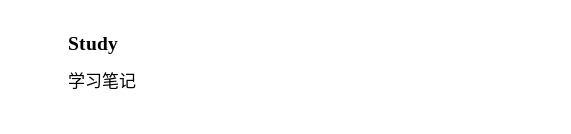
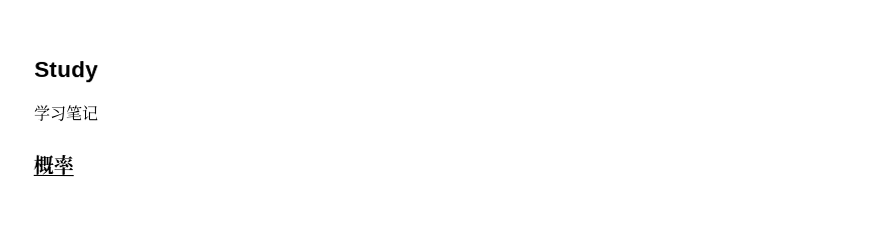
(136, 80) none -> [33,154,75,176] // 概率

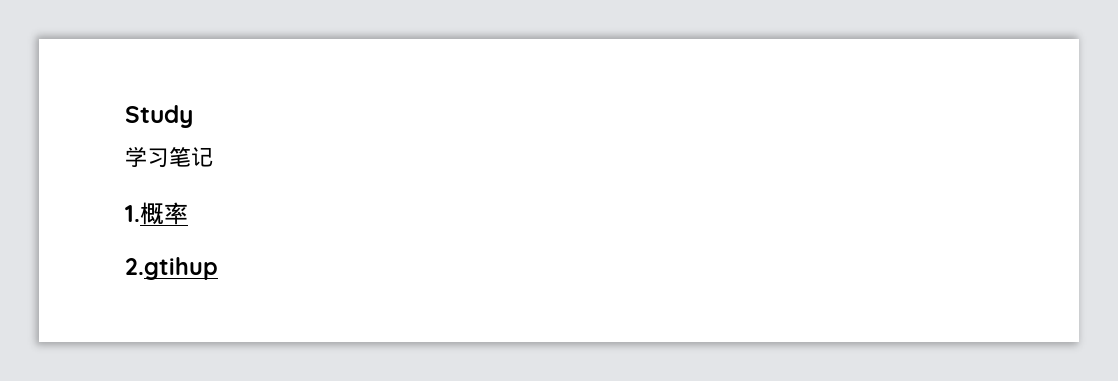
(99, 113) none -> [125,205,140,222] 1.
(75, 165) none -> [125,257,218,280] // 2.gtihup

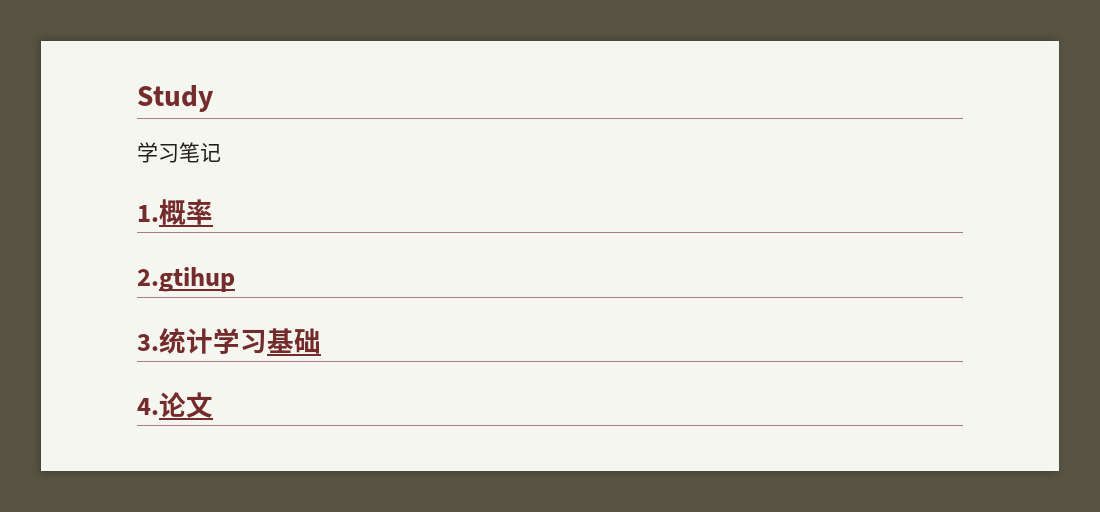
(218, 268) none -> [137,328,321,354] [137,392,213,418] // 3.统计学习基础 // 4.论文

